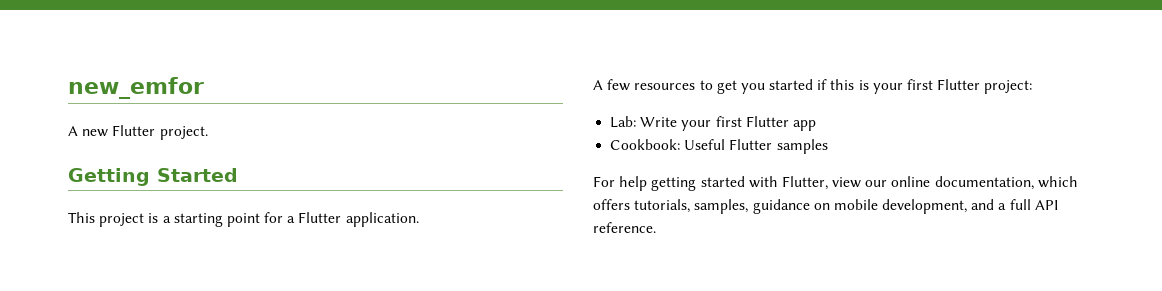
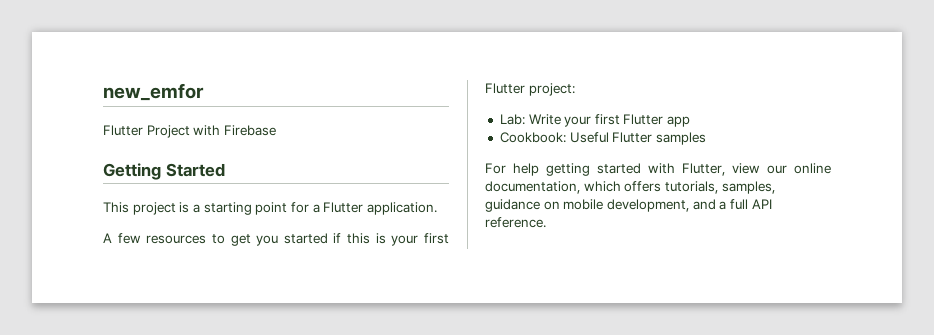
[68,125,208,140] A new Flutter project. -> [103,125,276,138] Flutter Project with Firebase

